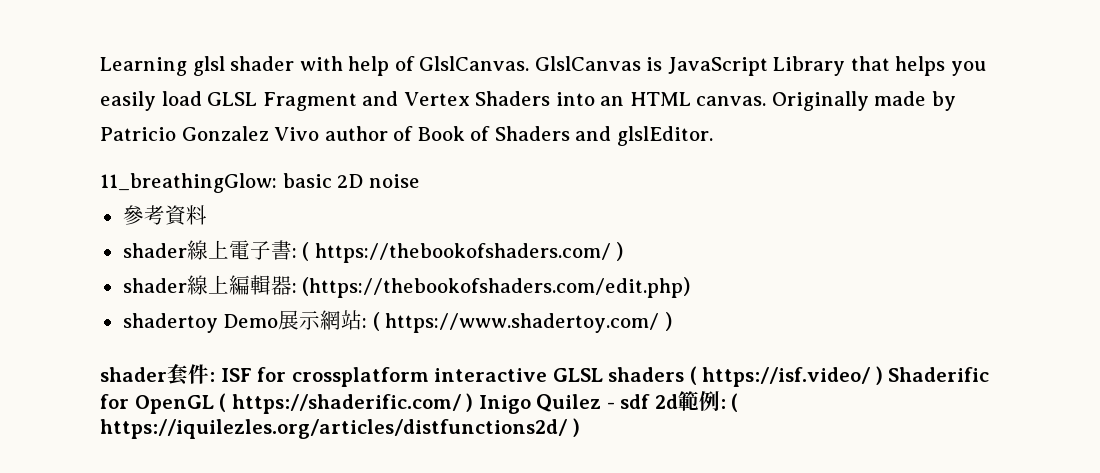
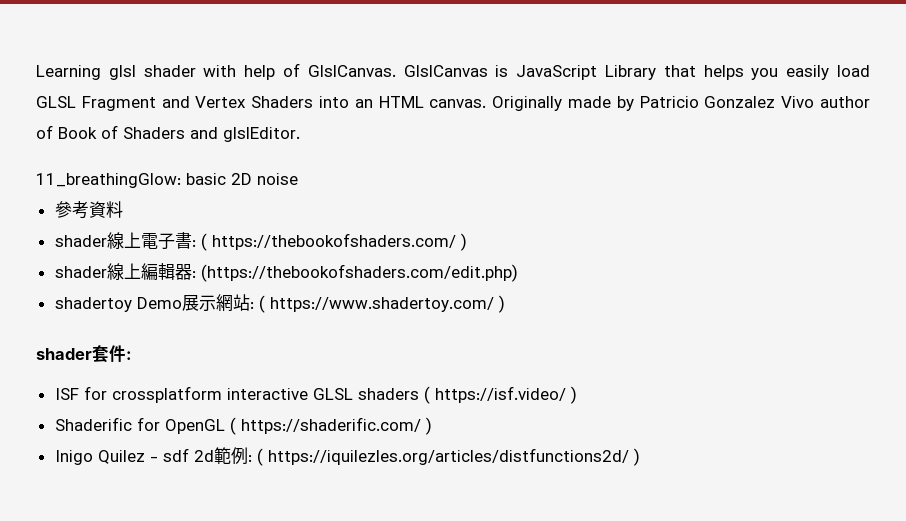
(215, 377) none -> (132, 355) //
(883, 375) none -> (577, 395) //
(474, 402) none -> (432, 426) //

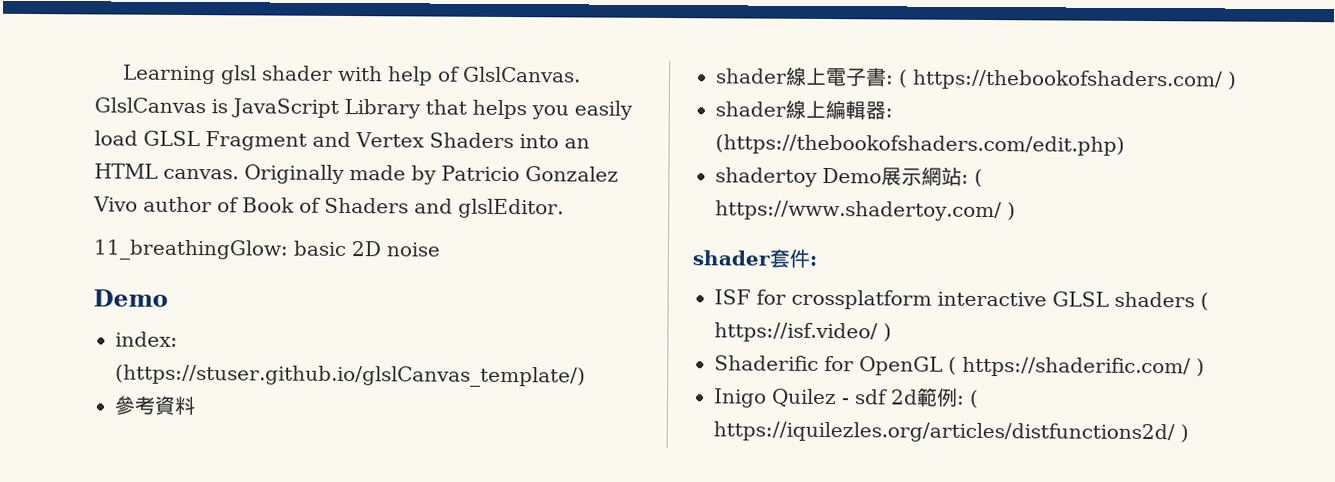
(298, 179) none -> [93,289,168,307] [115,331,178,347] [115,364,586,388] // Demo // index: (https://stuser.github.io/glslCanvas_template/)

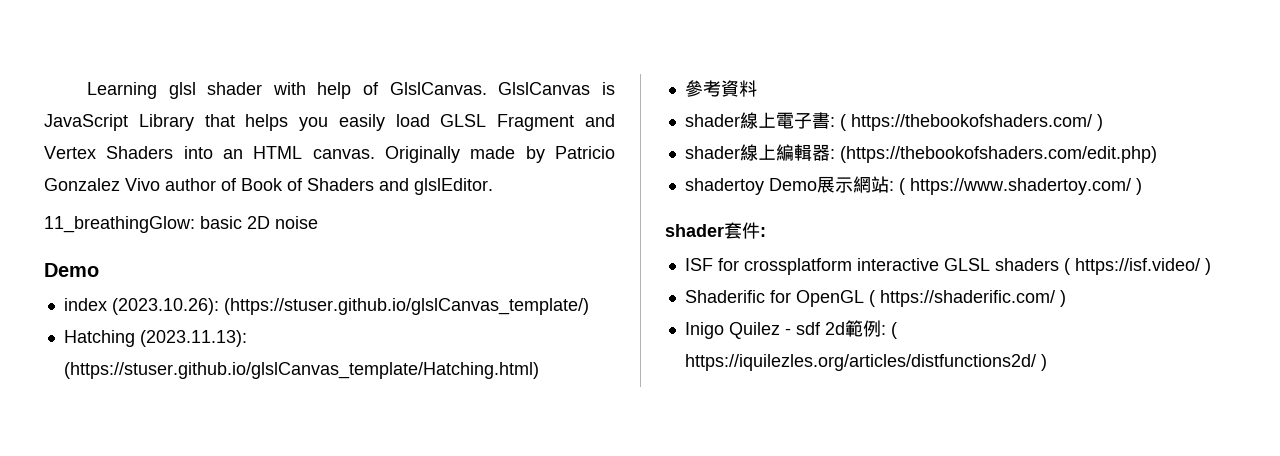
[115,331,178,347] index: -> [63,298,219,315] index (2023.10.26):
(586, 376) none -> [63,330,247,347] [63,362,539,379] // Hatching (2023.11.13): (https://stuser.github.io/glslCanvas_template/Hatching.html)

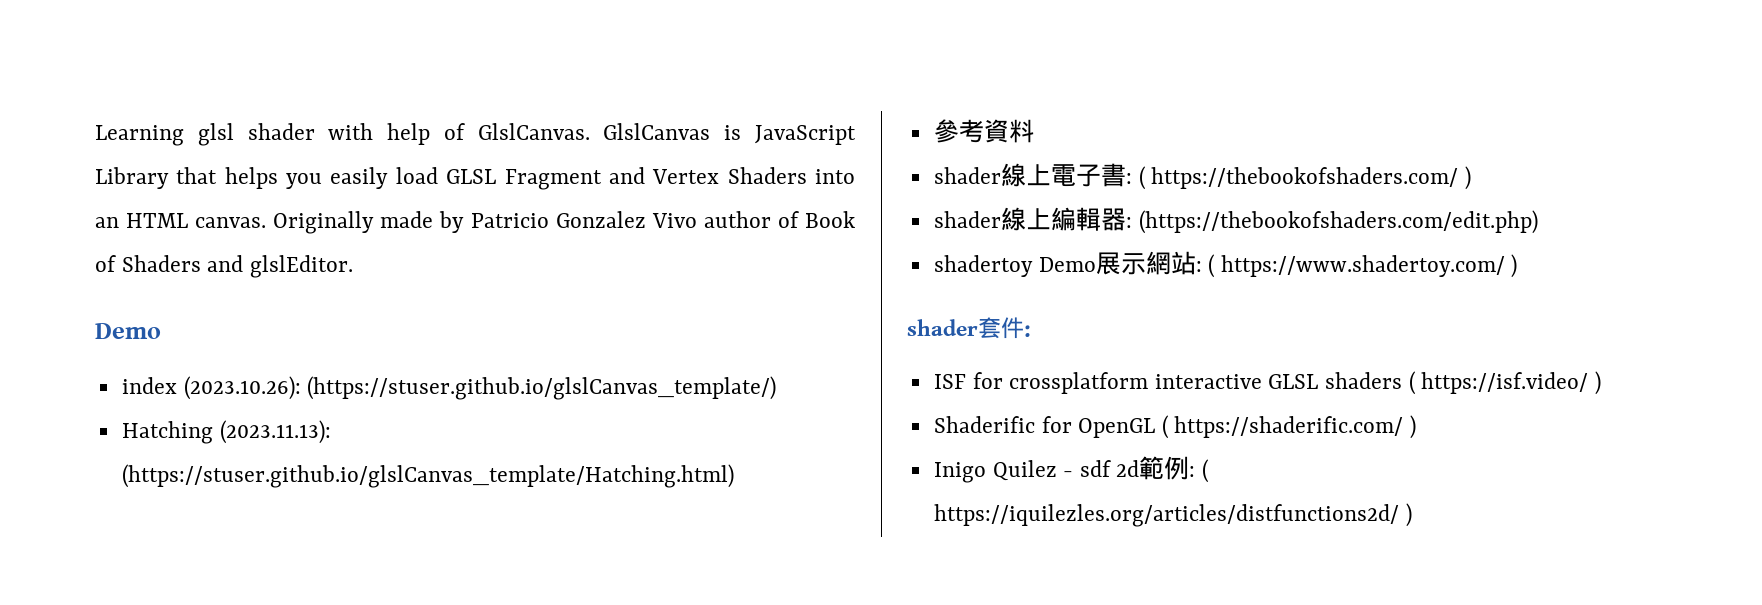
[44,216,318,233] // 11_breathingGlow: basic 2D noise -> (353, 266) none

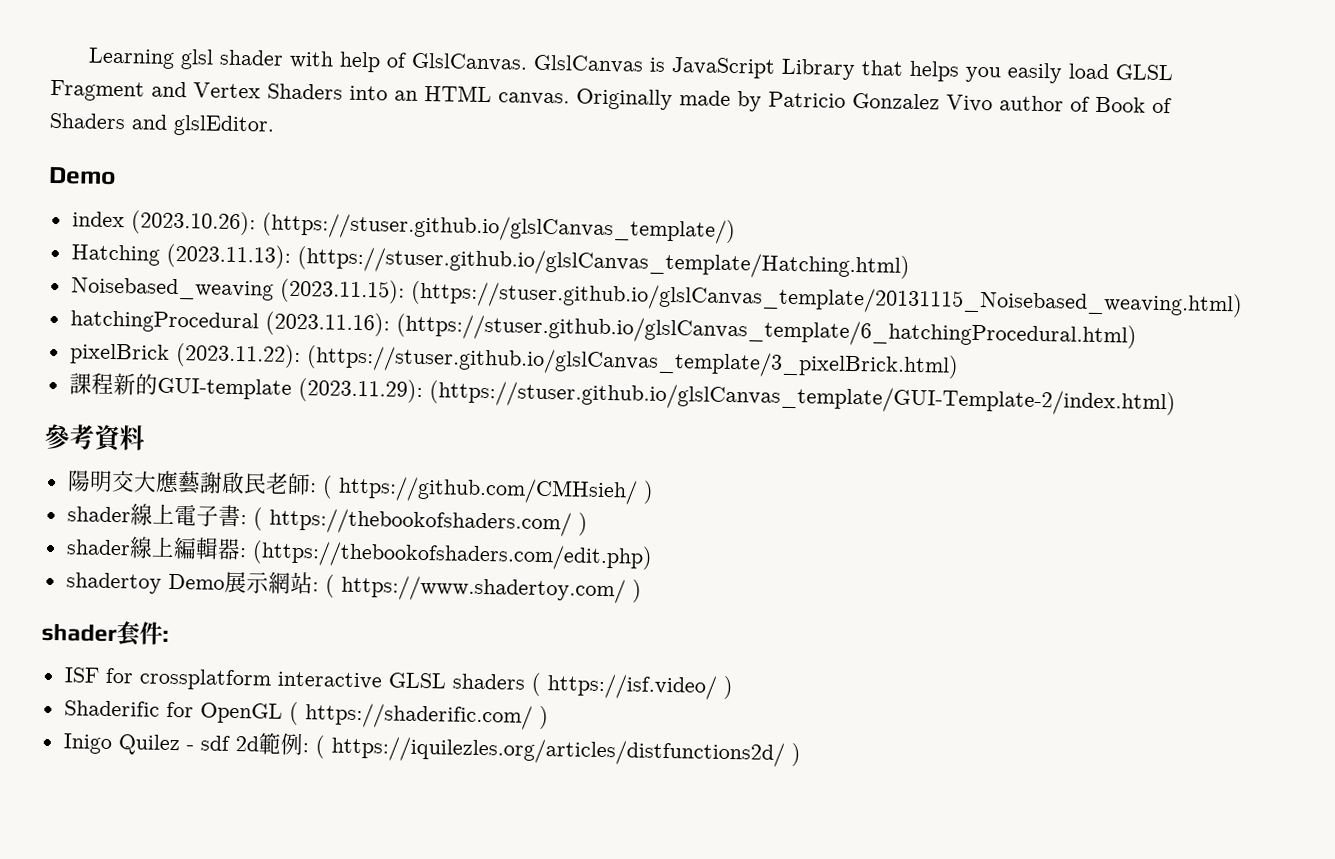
[933,119,1034,143] 參考資料 -> [70,277,1243,319] [69,310,1137,350] [68,343,959,380] [68,372,1176,417] [44,423,145,453] [66,469,654,505] Noisebased_weaving (2023.11.15): (https://stuser.github.io/glslCanvas_template/20131115_Noisebased_weaving.html) // hatchingProcedural (2023.11.16): (https://stuser.github.io/glslCanvas_template/6_hatchingProcedural.html) // pixelBrick (2023.11.22): (https://stuser.github.io/glslCanvas_template/3_pixelBrick.html) // 課程新的GUI-template (2023.11.29): (https://stuser.github.io/glslCanvas_template/GUI-Template-2/index.html) // 參考資料 // 陽明交大應藝謝啟民老師: ( https://github.com/CMHsieh/ )

